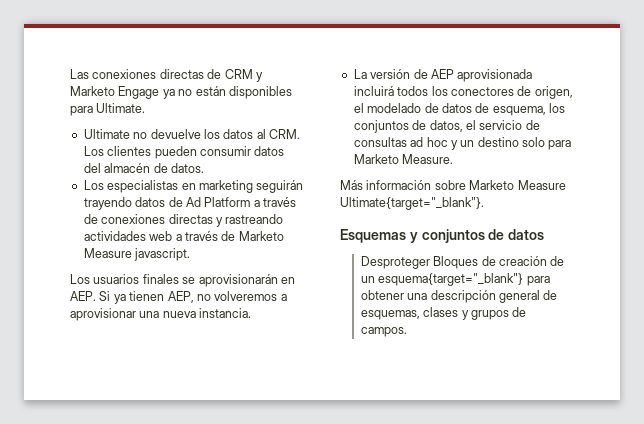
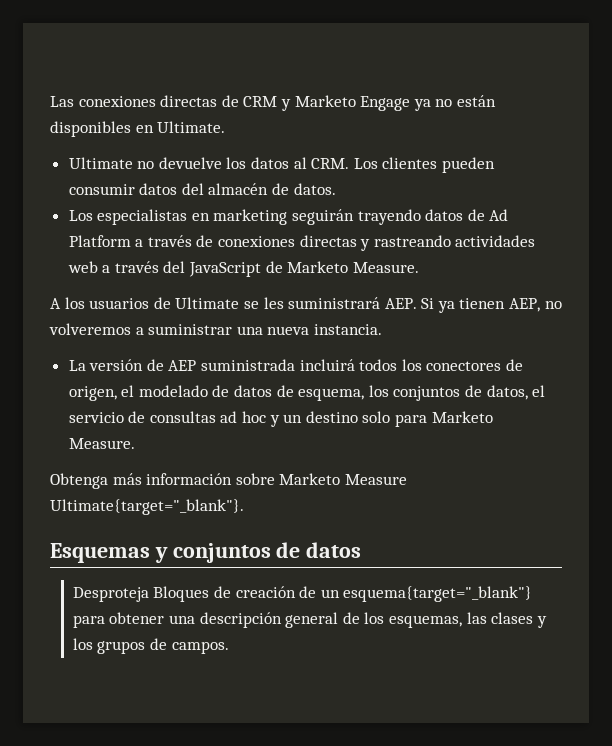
[70,106,93,116] para -> [135,125,154,133] en
[221,231,284,241] [83,248,191,261] [70,274,295,287] de Marketo Measure javascript. // Los usuarios finales se aprovisionarán en -> [163,261,419,277] [50,297,381,309] del JavaScript de Marketo Measure. // A los usuarios de Ultimate se les suministrará
[70,308,136,321] aprovisionar -> [148,324,233,335] suministrar
[457,69,533,82] aprovisionada -> [201,359,296,371] suministrada
[340,180,363,190] Más -> [50,473,142,489] Obtenga más
[360,256,430,269] Desproteger -> [72,587,149,602] Desproteja
[360,310,420,320] esquemas, -> [364,612,487,628] los esquemas, las
(469, 315) none -> [72,638,93,650] los

